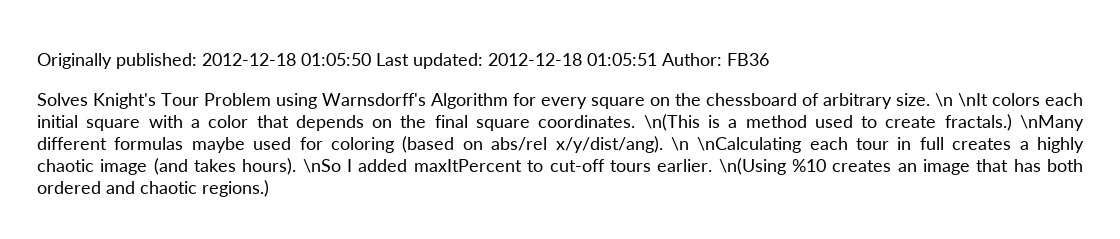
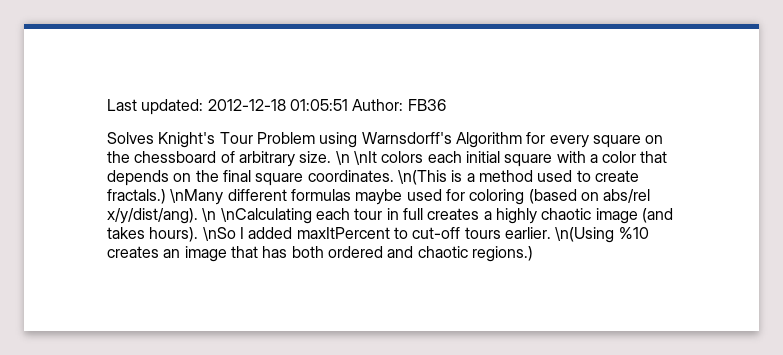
[37,53,371,69] Originally published: 2012-12-18 01:05:50 -> (107, 105) none

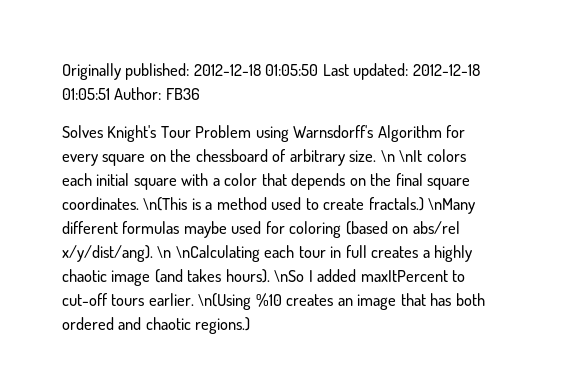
(107, 105) none -> [62,63,319,80] Originally published: 2012-12-18 01:05:50

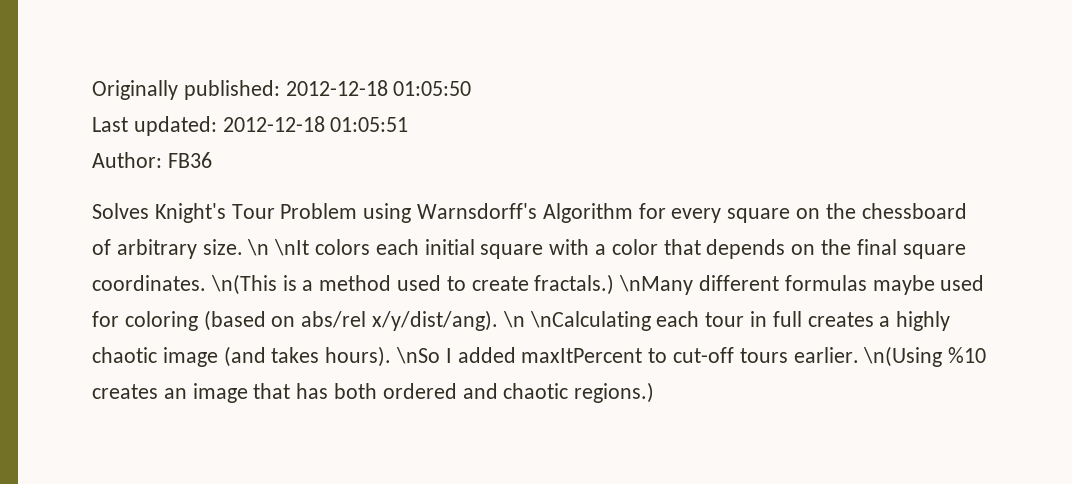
(319, 70) none -> (472, 88) //
(110, 94) none -> (409, 124) //

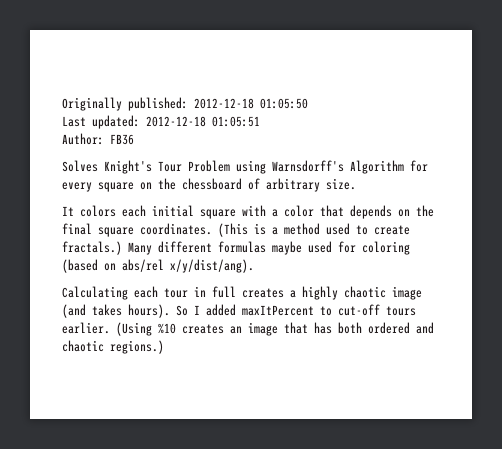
[247,239,310,256] \n \nIt -> [62,206,74,216] // It
[210,274,277,295] \n(This -> [218,223,248,237] (This
[619,275,694,295] \nMany -> [128,242,152,255] Many
[502,311,651,331] \n \nCalculating -> [62,286,128,300] // Calculating
[396,347,441,364] \nSo -> [176,305,188,316] So
[863,346,943,367] \n(Using -> [116,322,152,336] (Using

